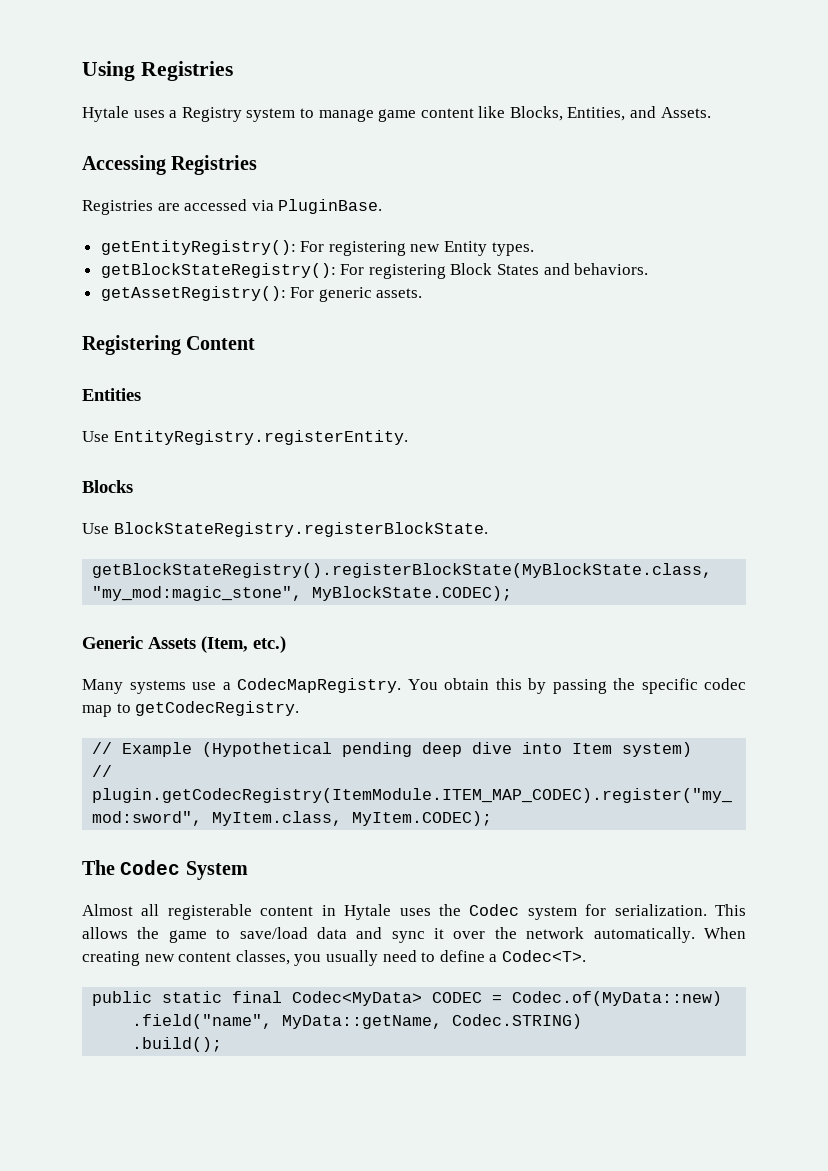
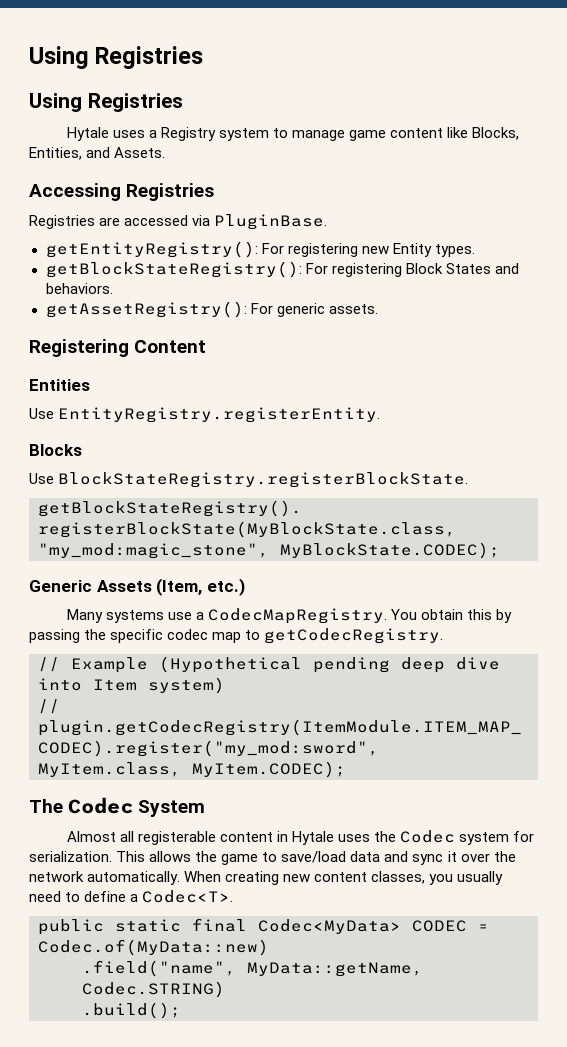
[82,61,233,81] Using Registries -> [29,46,204,69] [29,93,183,112] Using Registries // Using Registries

